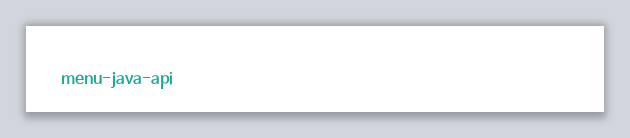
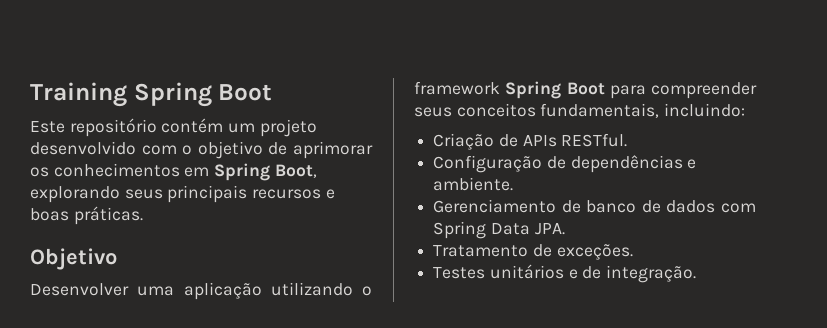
[61,71,173,89] menu-java-api -> [30,82,273,107] [30,118,317,137] [30,141,373,159] [30,163,317,181] [30,185,335,203] [30,206,143,225] [30,248,117,270] [30,282,372,300] [414,81,757,99] [414,103,746,118] [433,133,628,150] [433,155,697,173] [433,177,514,191] [433,199,756,213] [433,221,565,239] [433,244,633,260] [433,264,697,283] Training Spring Boot // Este repositório contém um projeto desenvolvido com o objetivo de aprimorar os conhecimentos em Spring Boot, explorando seus principais recursos e boas práticas. // Objetivo // Desenvolver uma aplicação utilizando o framework Spring Boot para compreender seus conceitos fundamentais, incluindo: // Criação de APIs RESTful. // Configuração de dependências e ambiente. // Gerenciamento de banco de dados com Spring Data JPA. // Tratamento de exceções. // Testes unitários e de integração.

